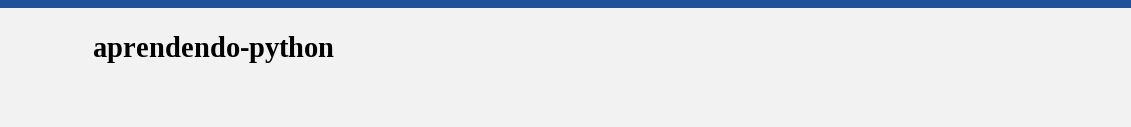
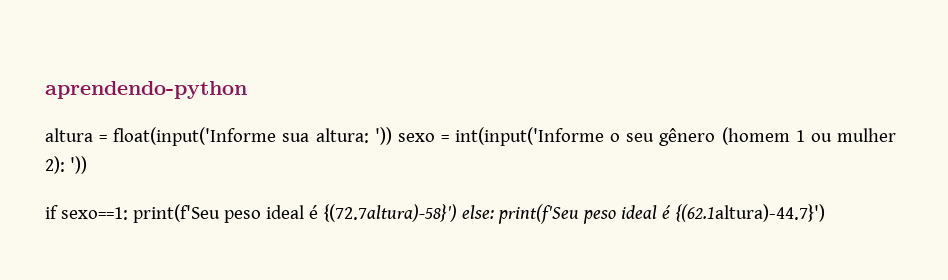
(334, 49) none -> [45,127,896,146] [45,156,87,174] [45,204,825,224] // altura = float(input('Informe sua altura: ')) sexo = int(input('Informe o seu gênero (homem 1 ou mulher 2): ')) // if sexo==1: print(f'Seu peso ideal é {(72.7altura)-58}') else: print(f'Seu peso ideal é {(62.1altura)-44.7}')

